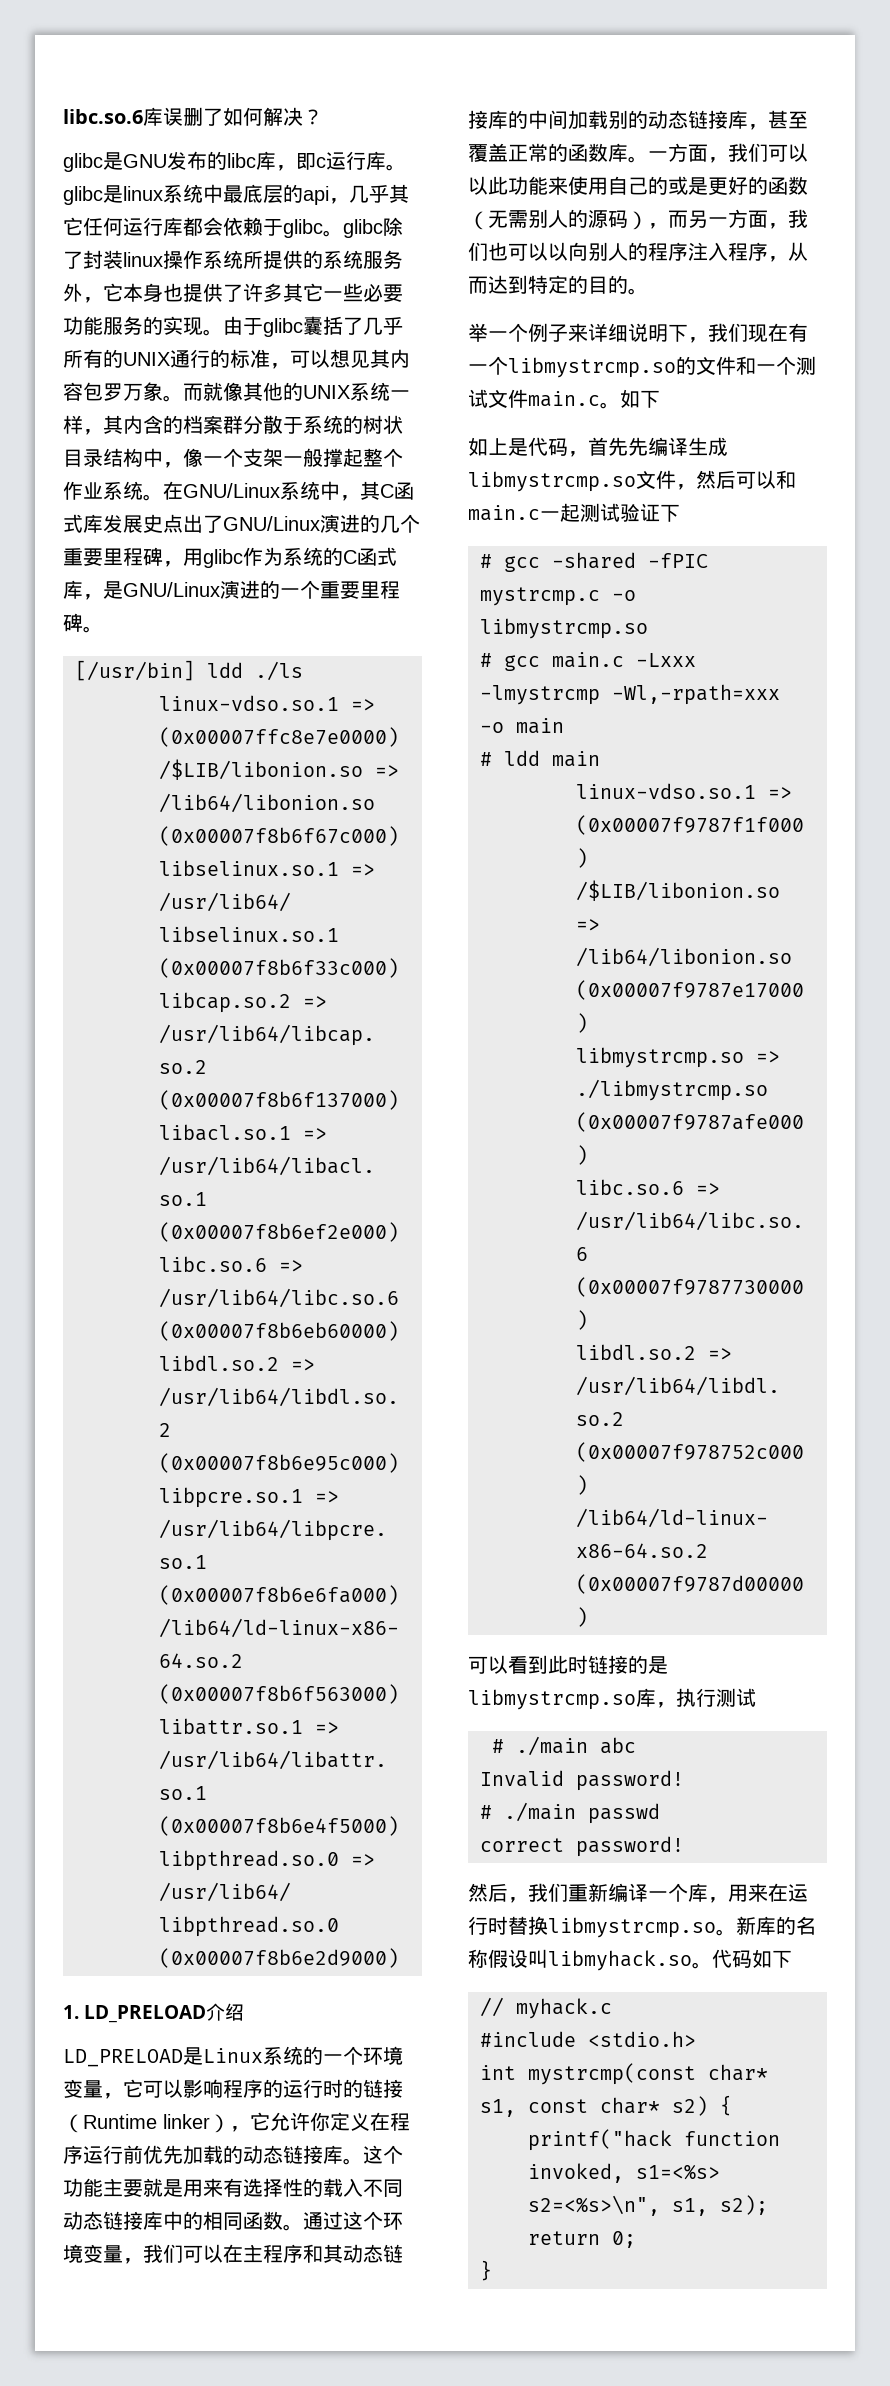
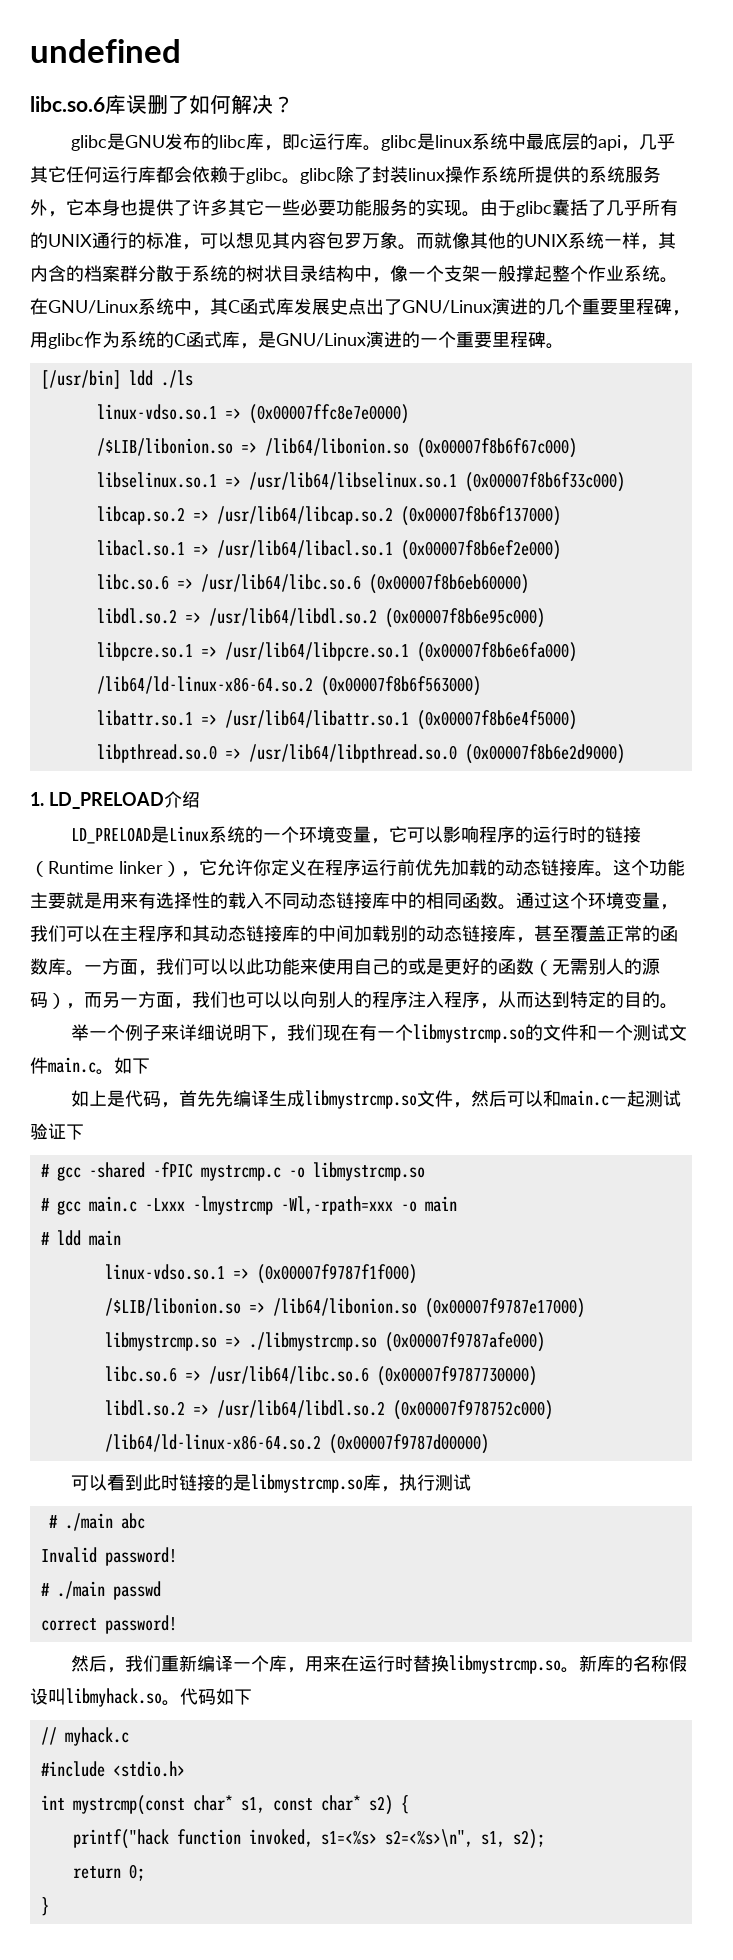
(63, 116) none -> [30,39,181,63] undefined //

